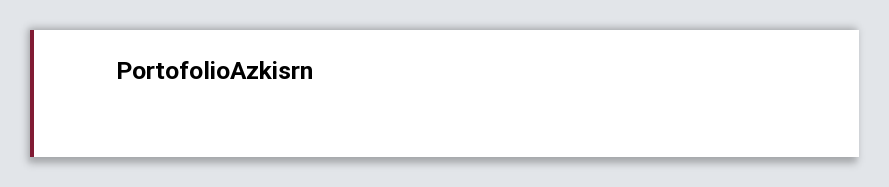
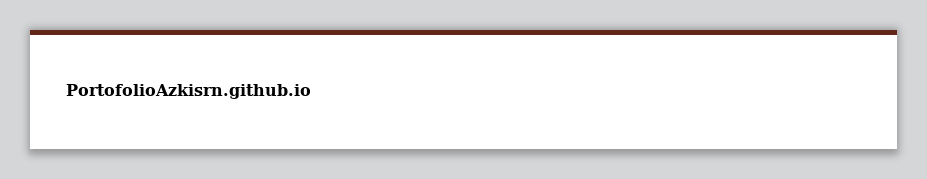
[116,61,313,79] PortofolioAzkisrn -> [66,84,311,99] PortofolioAzkisrn.github.io

